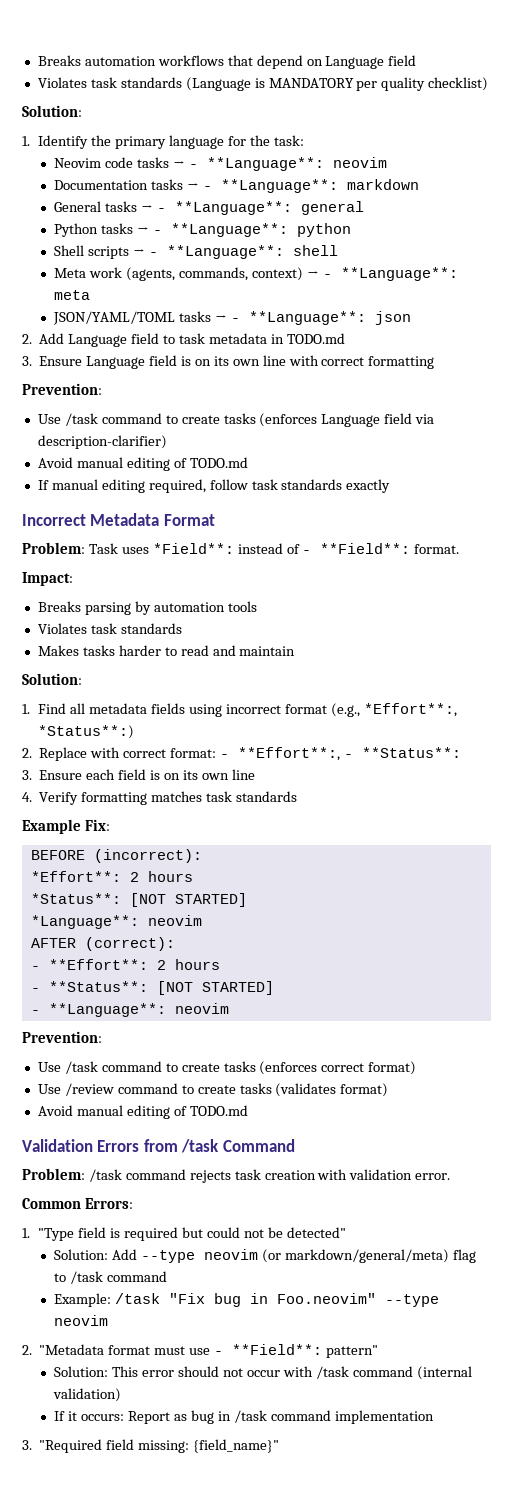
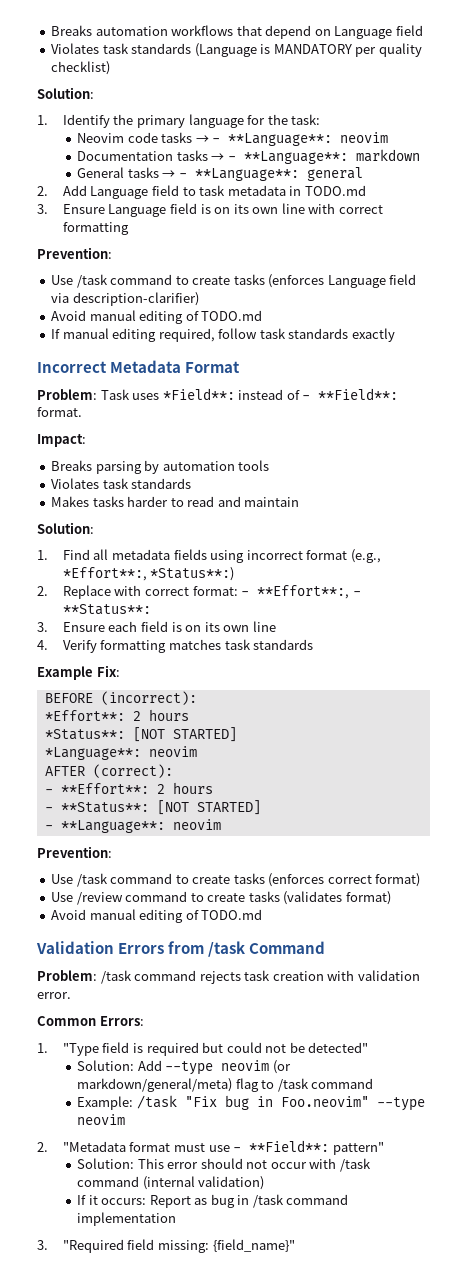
[54,223,352,237] [54,245,339,259] [54,267,458,281] [54,290,91,300] [53,311,412,325] // Python tasks → - **Language**: python // Shell scripts → - **Language**: shell // Meta work (agents, commands, context) → - **Language**: meta // JSON/YAML/TOML tasks → - **Language**: json -> (363, 174) none

